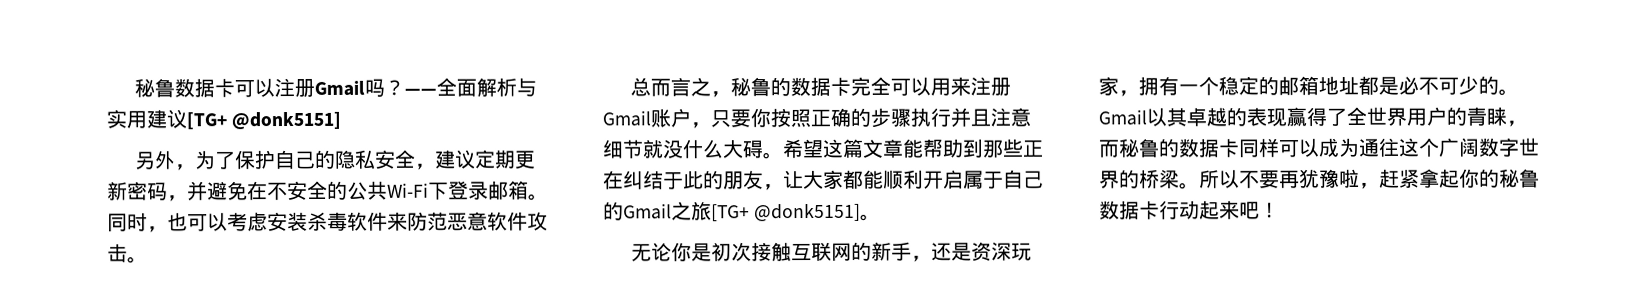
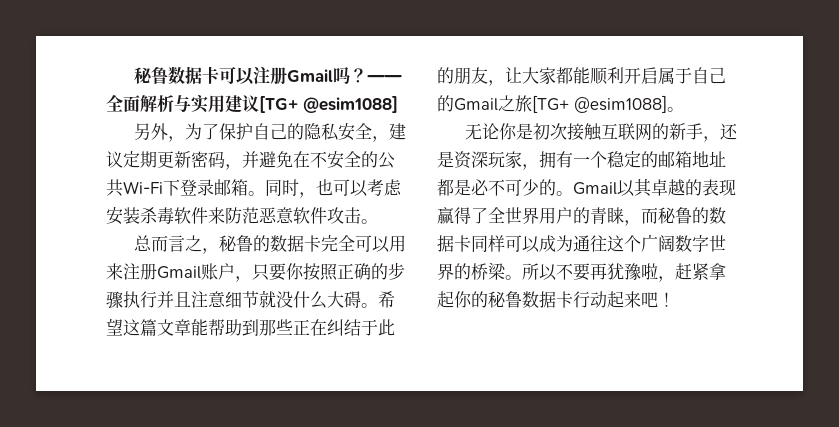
[231,111,342,130] @donk5151] -> [302,96,398,113] @esim1088]
[754,203,862,222] @donk5151] -> [573,95,667,113] @esim1088]

